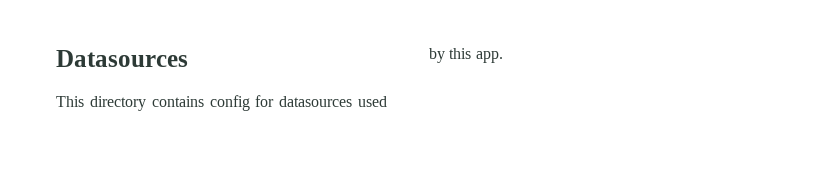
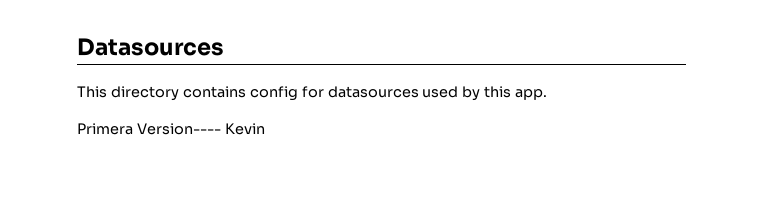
(503, 57) none -> [77,123,265,135] // Primera Version---- Kevin

